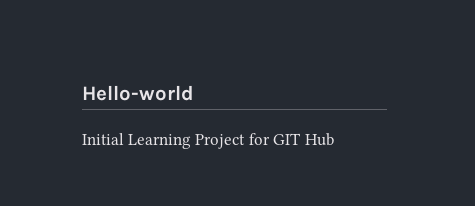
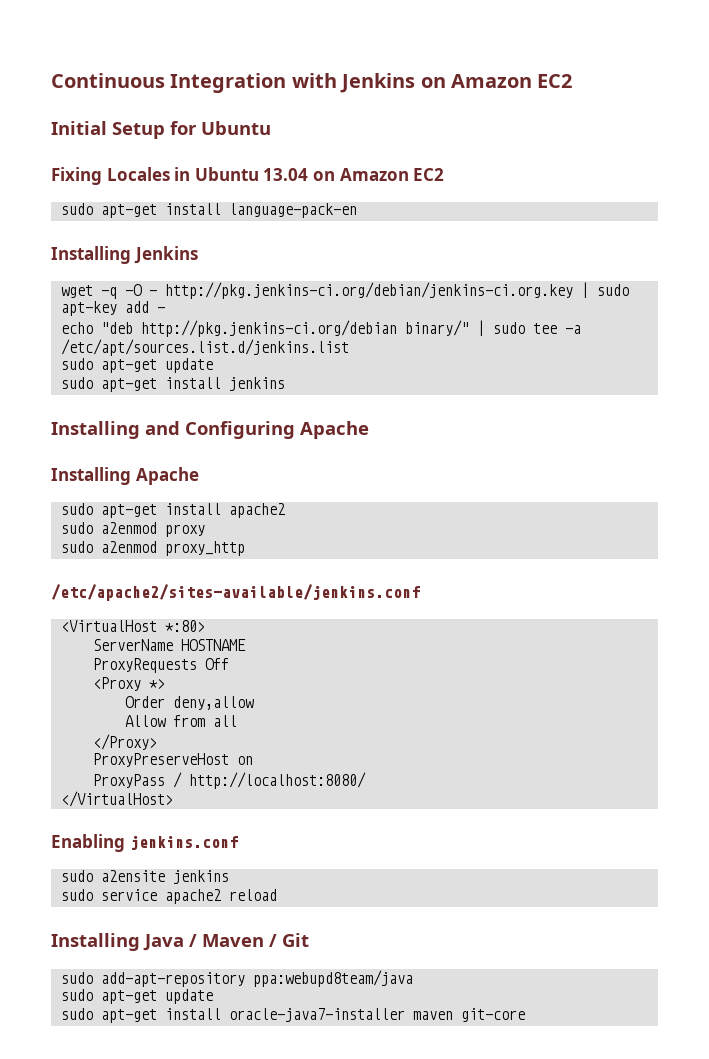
[82,85,194,101] [82,133,334,149] Hello-world // Initial Learning Project for GIT Hub -> [51,73,573,93] [51,121,271,139] [51,167,445,185] [60,203,357,218] [51,246,198,264] [60,282,629,299] [60,301,165,316] [60,320,581,337] [60,339,349,356] [60,358,213,373] [60,377,285,392] [51,421,369,439] [51,467,199,485] [60,503,285,518] [60,522,205,537] [60,541,245,556] [51,584,420,601] [60,620,205,632] [92,639,246,651] [92,658,229,673] [92,677,165,691] [124,696,254,710] [124,715,237,727] [92,734,157,750] [92,753,253,767] [92,772,366,789] [60,791,173,807] [51,834,238,852] [60,870,229,884] [60,889,277,904] [51,933,309,951] [60,970,413,987] [60,989,213,1004] [60,1008,525,1023] Continuous Integration with Jenkins on Amazon EC2 // Initial Setup for Ubuntu // Fixing Locales in Ubuntu 13.04 on Amazon EC2 // sudo apt-get install language-pack-en // Installing Jenkins // wget -q -O - http://pkg.jenkins-ci.org/debian/jenkins-ci.org.key | sudo apt-key add - // echo "deb http://pkg.jenkins-ci.org/debian binary/" | sudo tee -a /etc/apt/sources.list.d/jenkins.list // sudo apt-get update // sudo apt-get install jenkins // Installing and Configuring Apache // Installing Apache // sudo apt-get install apache2 // sudo a2enmod proxy // sudo a2enmod proxy_http // /etc/apache2/sites-available/jenkins.conf // <VirtualHost *:80> // ServerName HOSTNAME // ProxyRequests Off // <Proxy *> // Order deny,allow // Allow from all // </Proxy> // ProxyPreserveHost on // ProxyPass / http://localhost:8080/ // </VirtualHost> // Enabling jenkins.conf // sudo a2ensite jenkins // sudo service apache2 reload // Installing Java / Maven / Git // sudo add-apt-repository ppa:webupd8team/java // sudo apt-get update // sudo apt-get install oracle-java7-installer maven git-core

